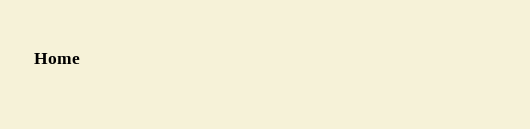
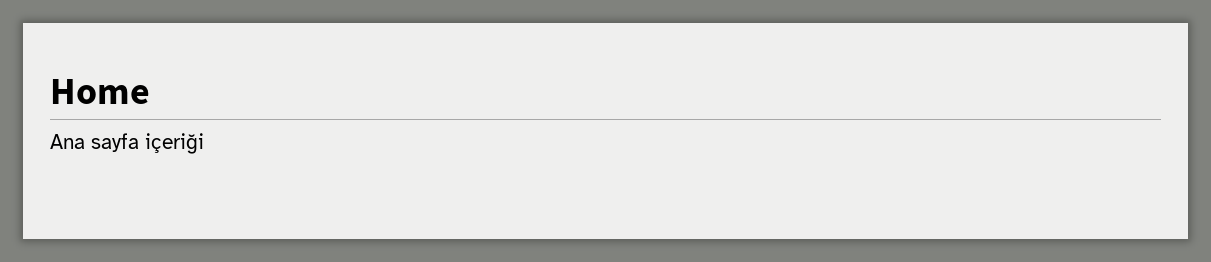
(80, 58) none -> [50,133,204,154] // Ana sayfa içeriği

